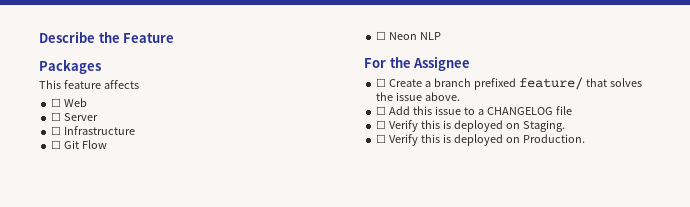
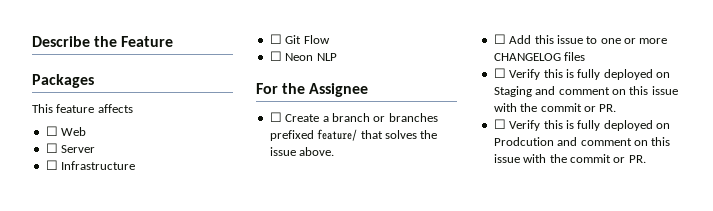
(472, 82) none -> [373,113,438,122] or branches
[477,106,572,115] [376,120,565,132] [376,134,585,146] a CHANGELOG file // ☐ Verify this is deployed on Staging. // ☐ Verify this is deployed on Production. -> [600,38,668,44] [493,52,586,61] [493,68,670,80] [493,86,678,97] [493,103,617,112] [493,119,670,131] [493,137,671,146] [493,154,646,163] one or more CHANGELOG files // ☐ Verify this is fully deployed on Staging and comment on this issue with the commit or PR. // ☐ Verify this is fully deployed on Prodcution and comment on this issue with the commit or PR.

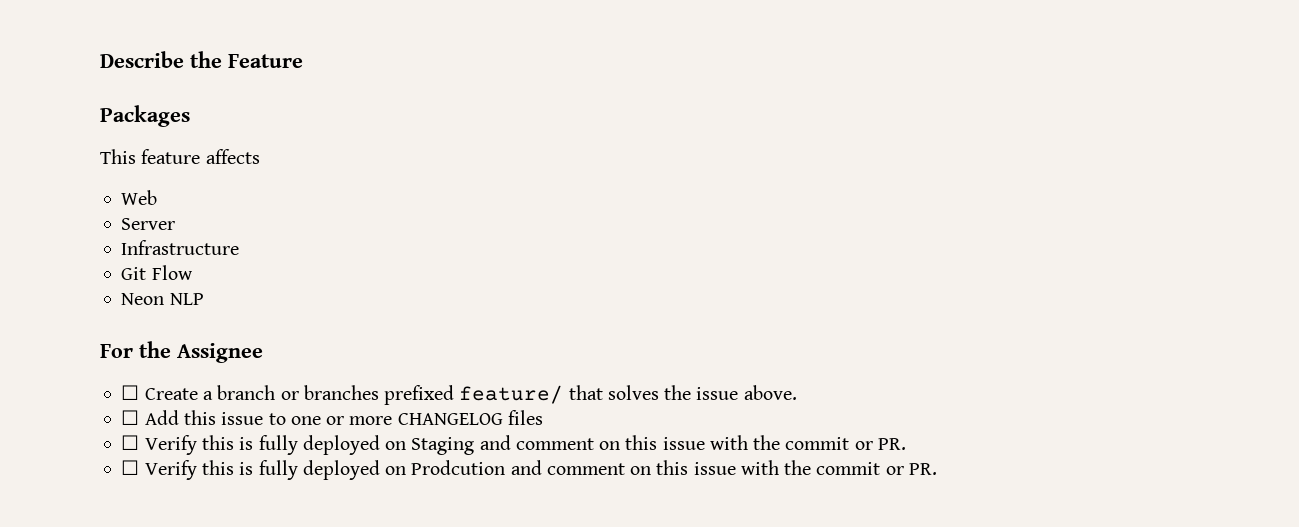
[45,126,58,136] ☐ -> (260, 156) none
[45,143,58,153] ☐ -> (158, 197) none
[45,160,58,170] ☐ -> (176, 224) none
[269,34,282,44] ☐ -> (240, 247) none
[269,51,282,61] ☐ -> (193, 272) none

